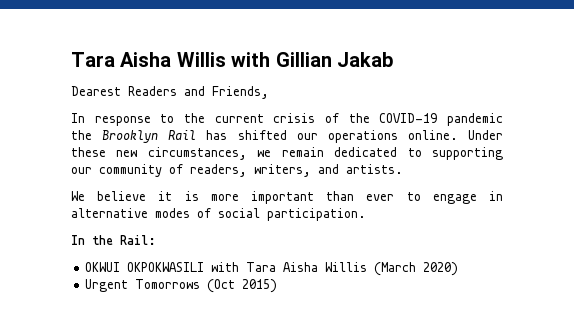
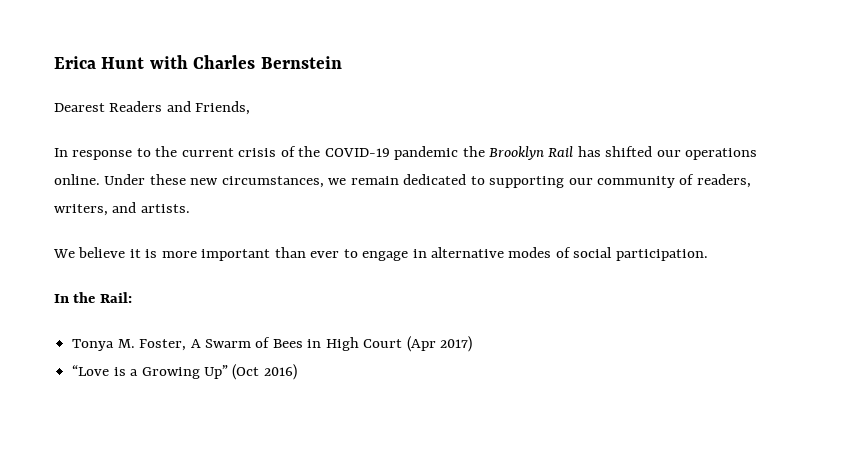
[71,52,393,67] Tara Aisha Willis with Gillian Jakab -> [54,55,342,69] Erica Hunt with Charles Bernstein
[85,262,459,276] [85,279,278,293] OKWUI OKPOKWASILI with Tara Aisha Willis (March 2020) // Urgent Tomorrows (Oct 2015) -> [72,336,473,352] [72,364,297,380] Tonya M. Foster, A Swarm of Bees in High Court (Apr 2017) // “Love is a Growing Up” (Oct 2016)

